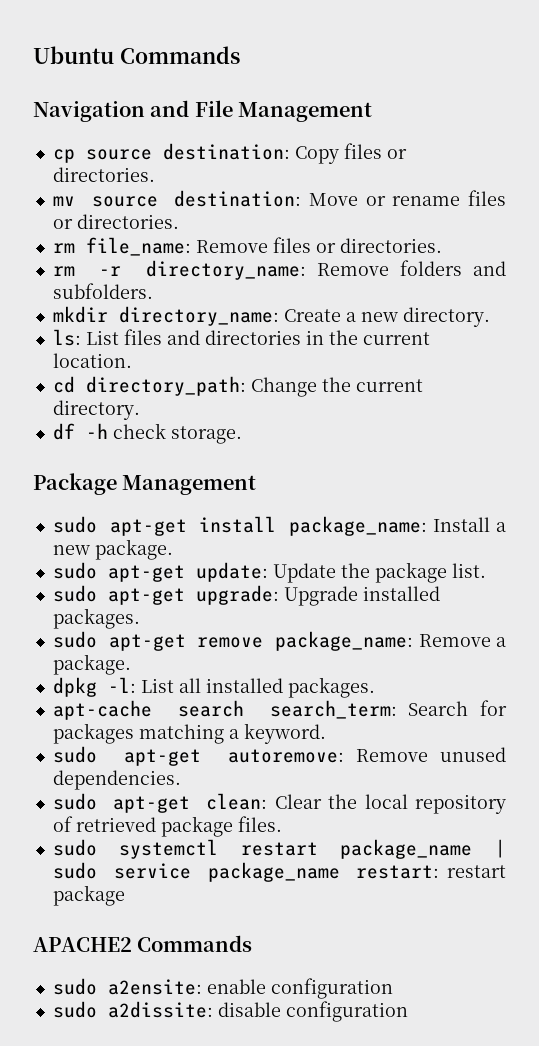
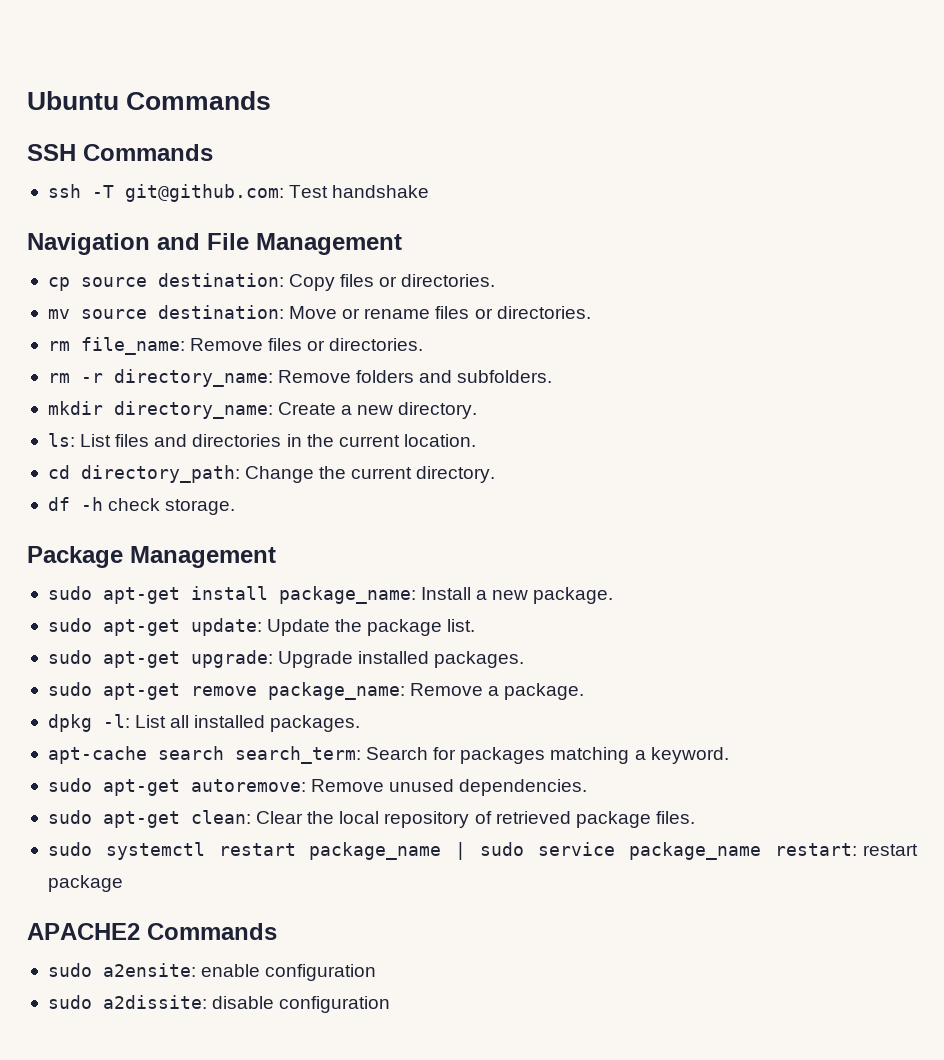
(240, 55) none -> [27,144,213,161] [47,184,430,202] // SSH Commands // ssh -T git@github.com: Test handshake

